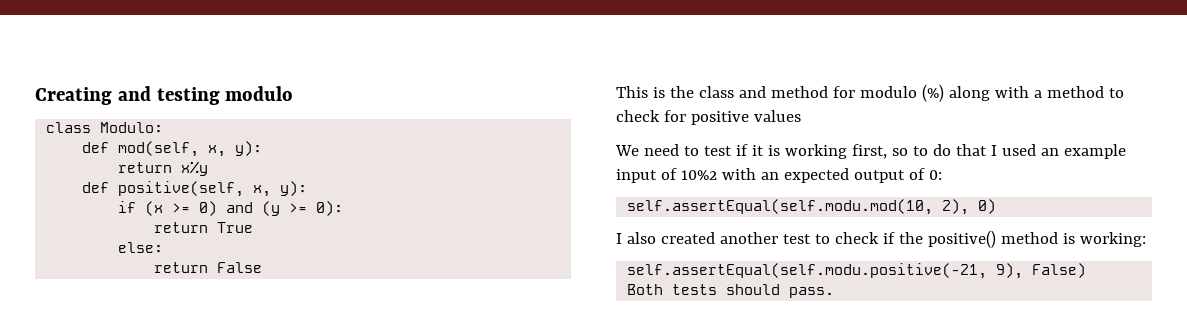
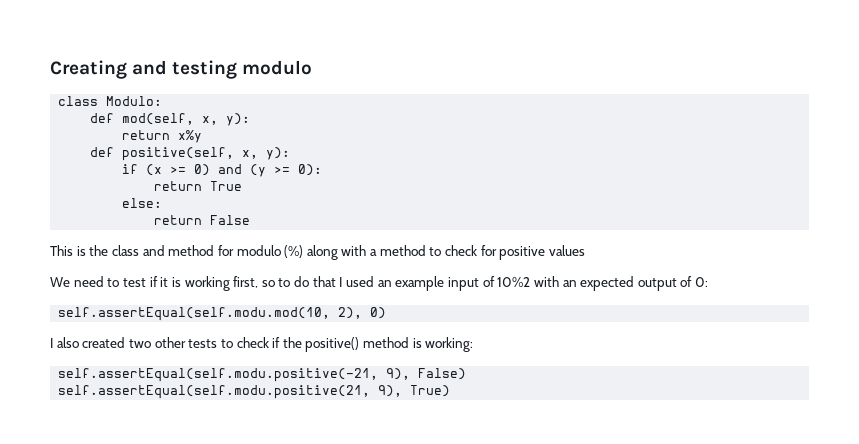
[719,232,811,244] another test -> [128,337,218,348] two other tests
[627,284,835,298] Both tests should pass. -> [58,385,451,399] self.assertEqual(self.modu.positive(21, 9), True)

